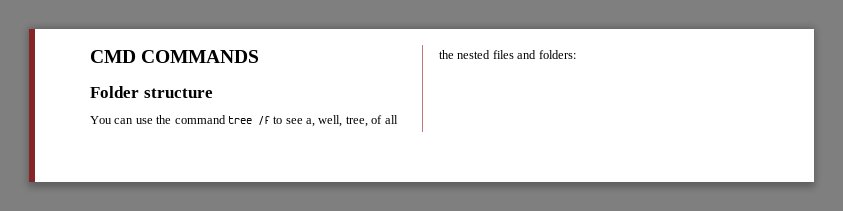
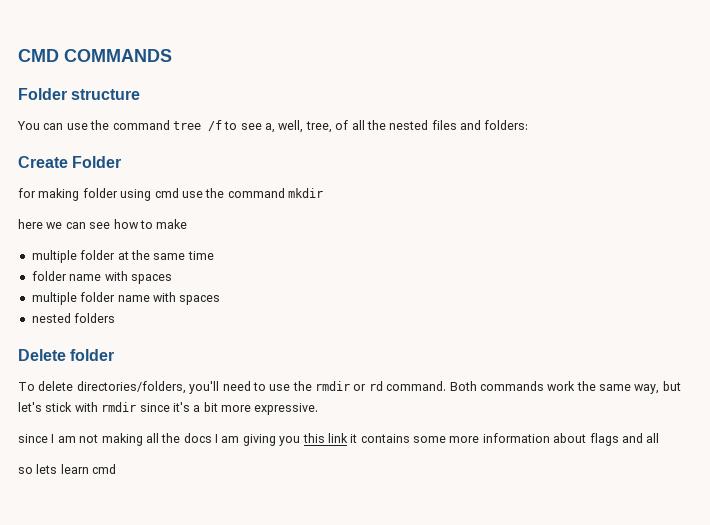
(576, 54) none -> [18,156,122,168] [18,188,323,201] [18,219,188,229] [31,250,214,263] [31,271,172,284] [31,292,221,305] [31,313,116,323] [18,349,115,361] [18,381,681,394] [18,402,319,415] [18,433,660,446] [18,464,117,474] // Create Folder // for making folder using cmd use the command mkdir // here we can see how to make // multiple folder at the same time // folder name with spaces // multiple folder name with spaces // nested folders // Delete folder // To delete directories/folders, you'll need to use the rmdir or rd command. Both commands work the same way, but let's stick with rmdir since it's a bit more expressive. // since I am not making all the docs I am giving you this link it contains some more information about flags and all // so lets learn cmd

